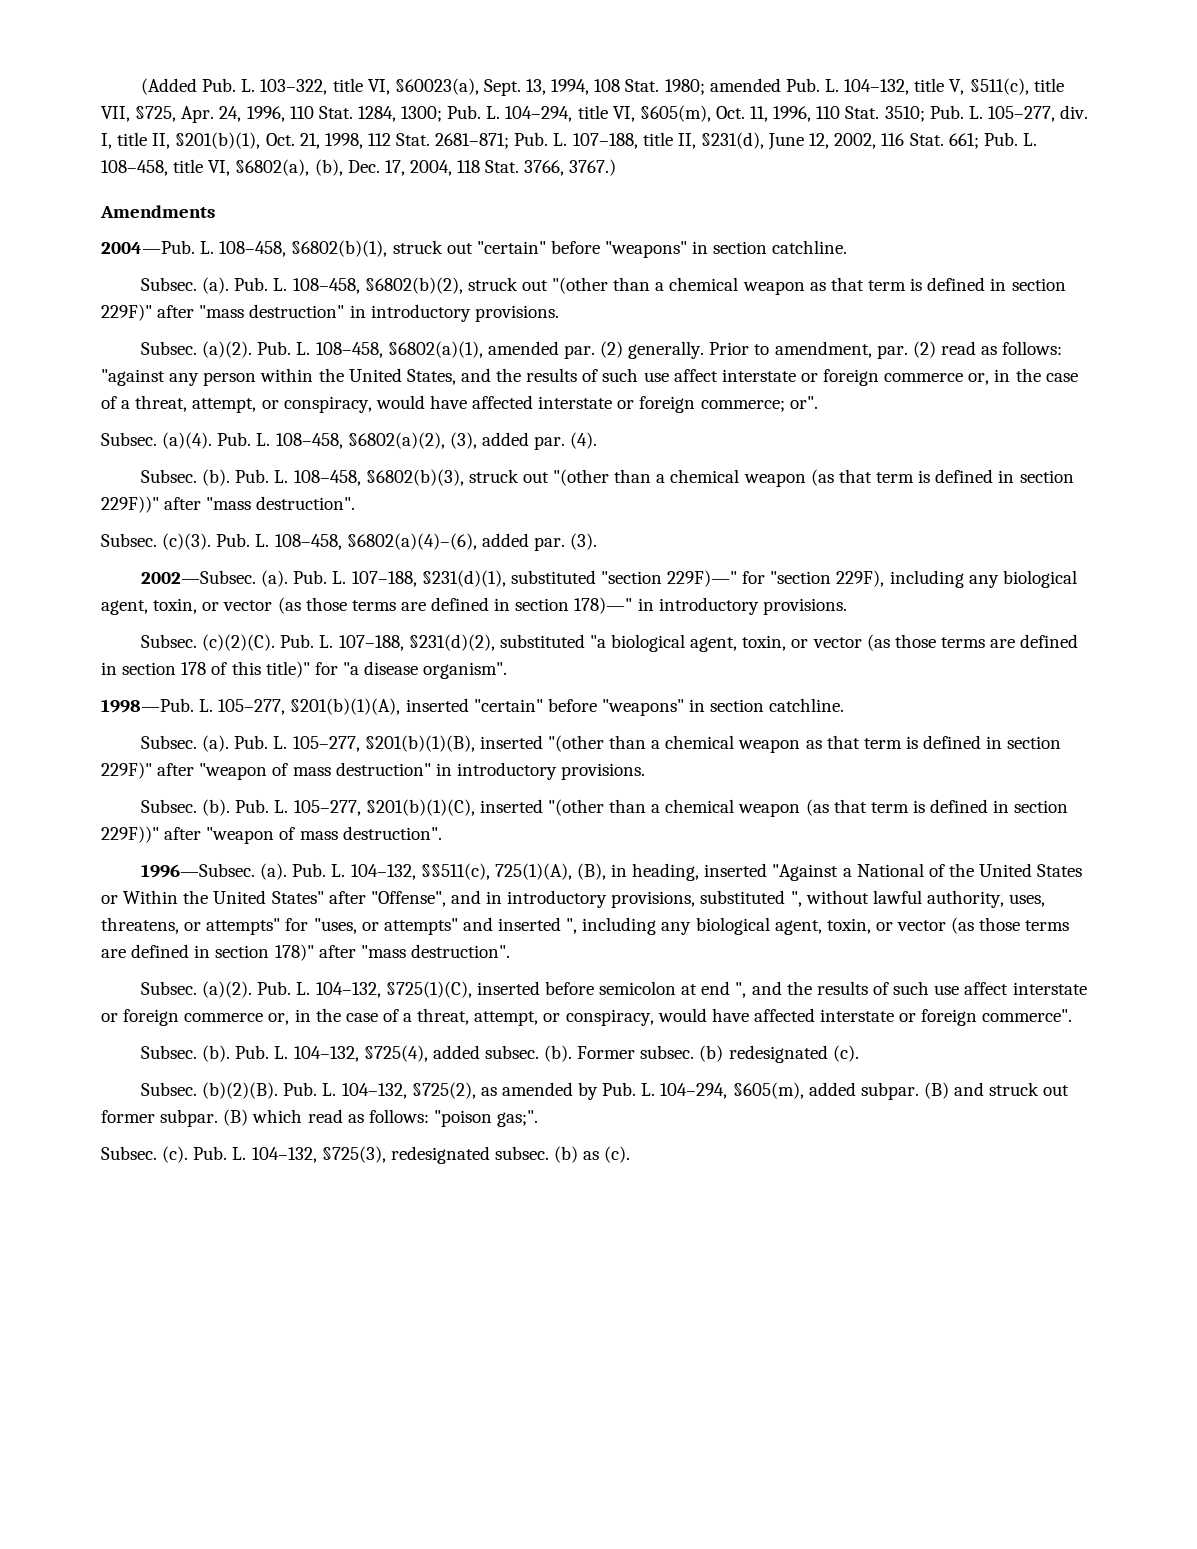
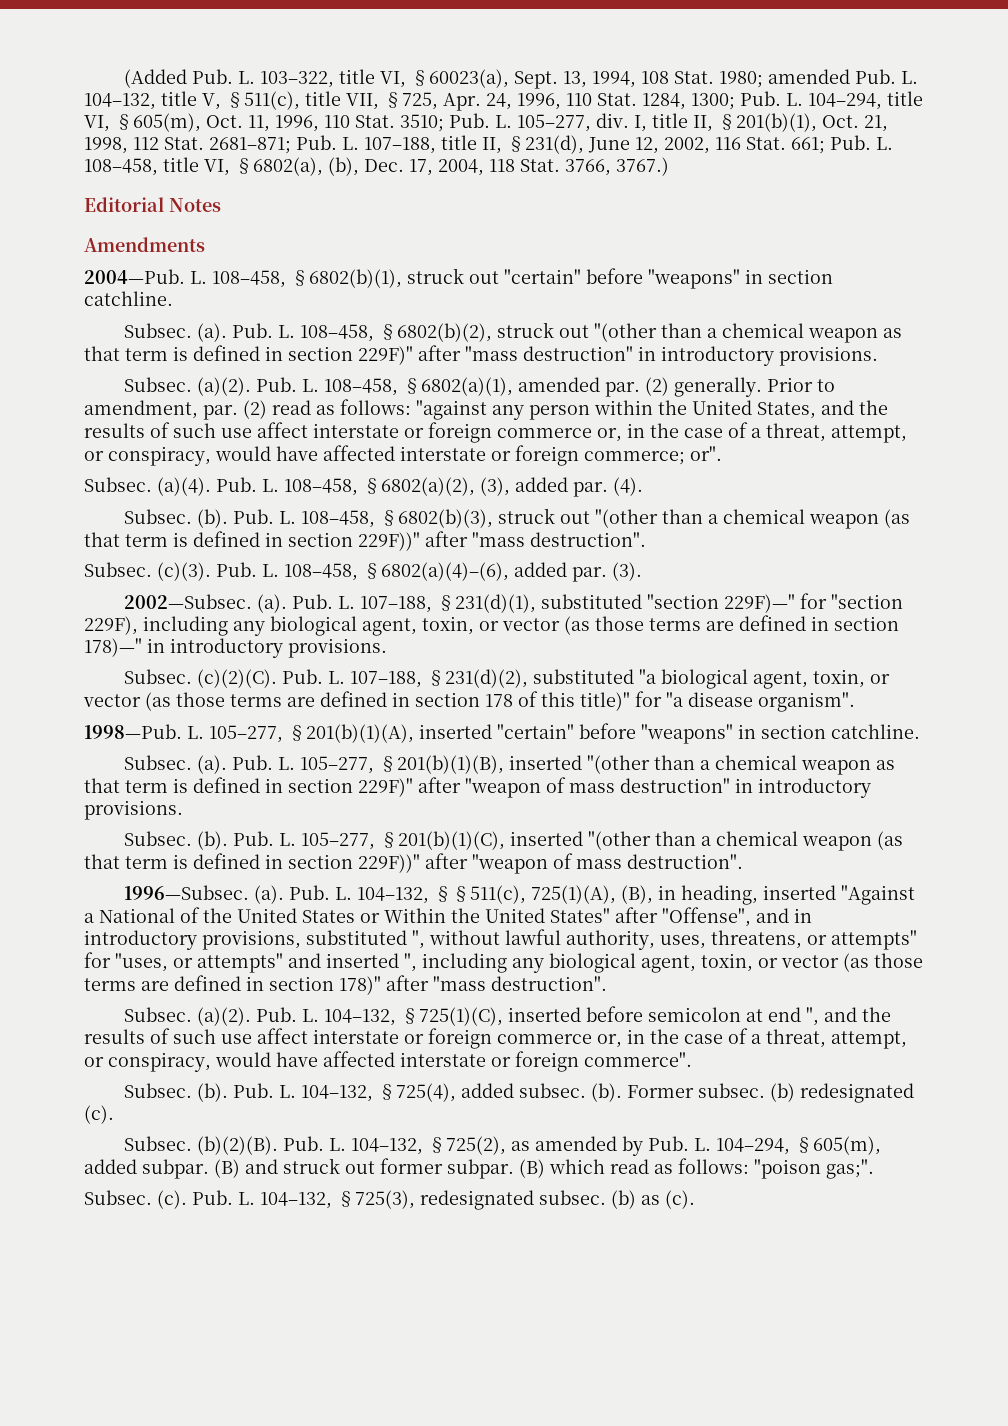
(617, 167) none -> [84,197,221,212] // Editorial Notes

